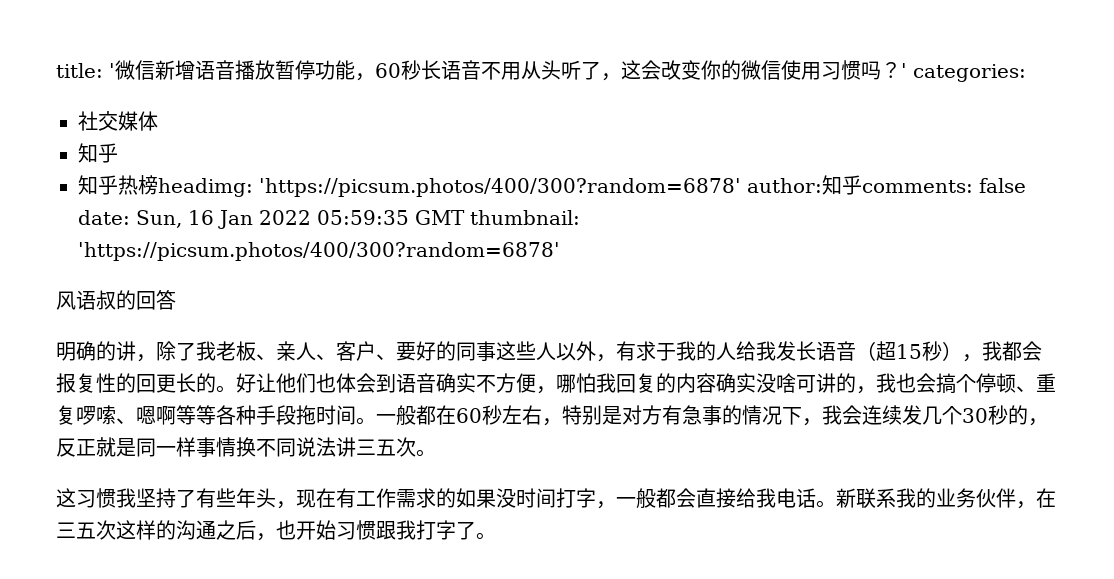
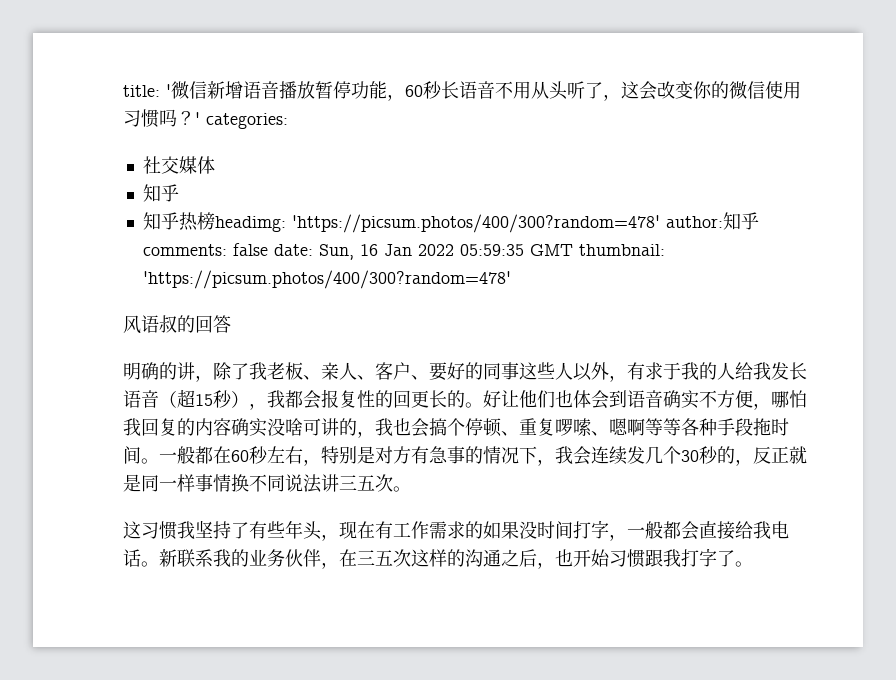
[259,178,741,197] 'https://picsum.photos/400/300?random=6878' -> [291,214,660,233] 'https://picsum.photos/400/300?random=478'
[78,242,560,261] 'https://picsum.photos/400/300?random=6878' -> [142,270,511,289] 'https://picsum.photos/400/300?random=478'

